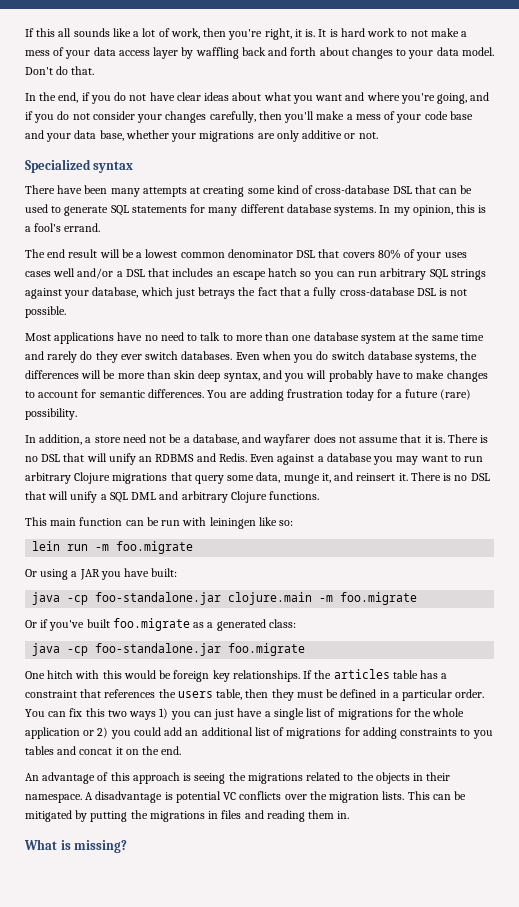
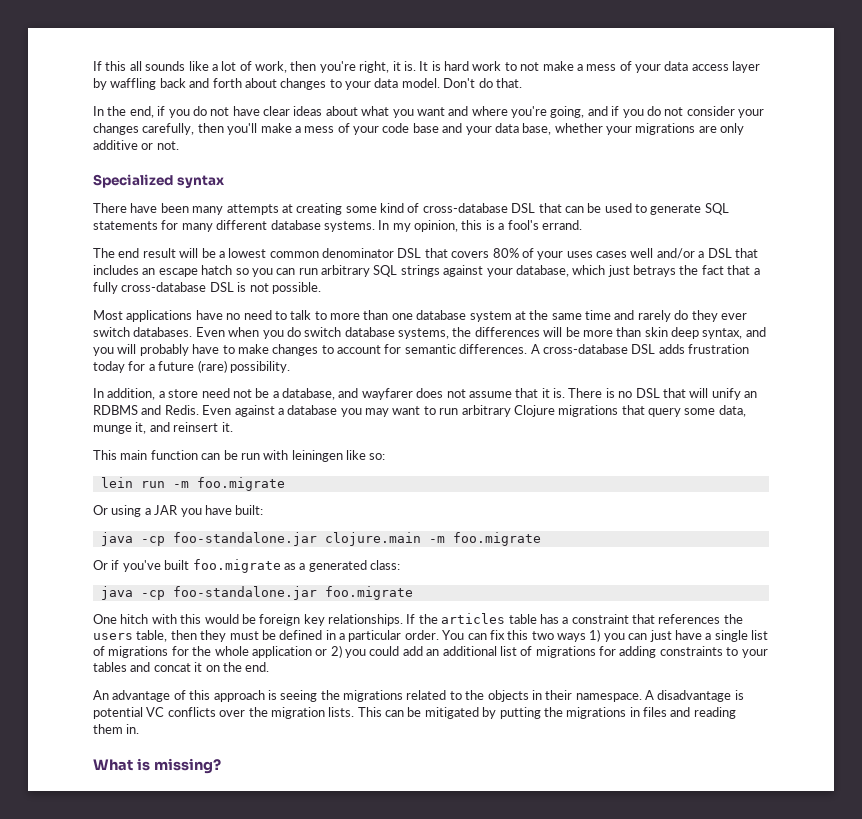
[207,389,284,401] You are adding -> [530,344,685,354] A cross-database DSL adds
[410,472,490,481] [25,491,320,503] There is no DSL that will unify a SQL DML and arbitrary Clojure functions. -> (233, 427) none
[472,730,493,739] you -> [741,649,768,658] your

